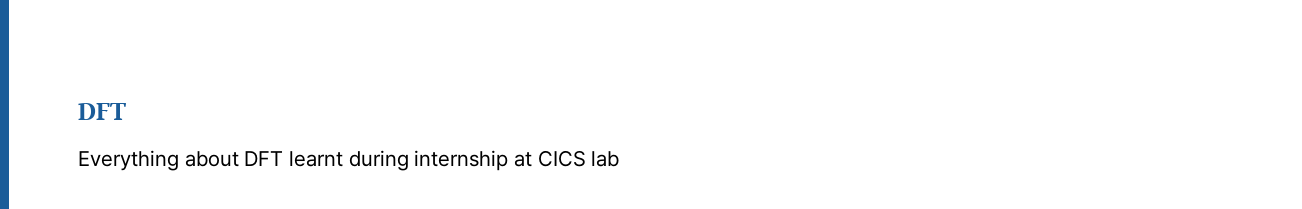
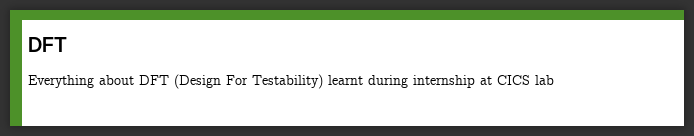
(284, 158) none -> [174,74,323,89] (Design For Testability)

